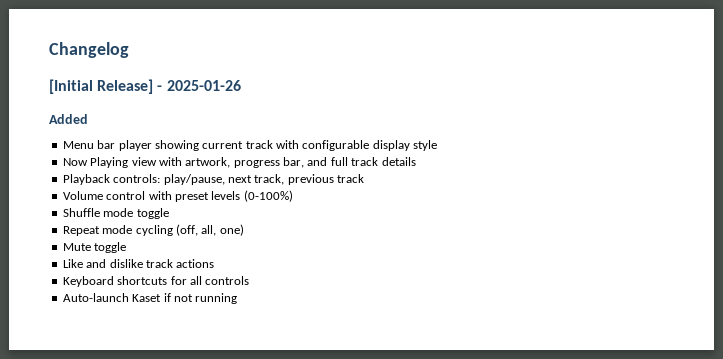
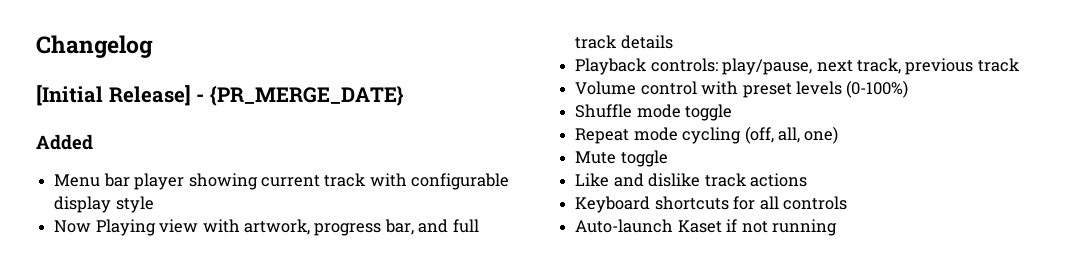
[166,80,241,91] 2025-01-26 -> [209,86,404,106] {PR_MERGE_DATE}

